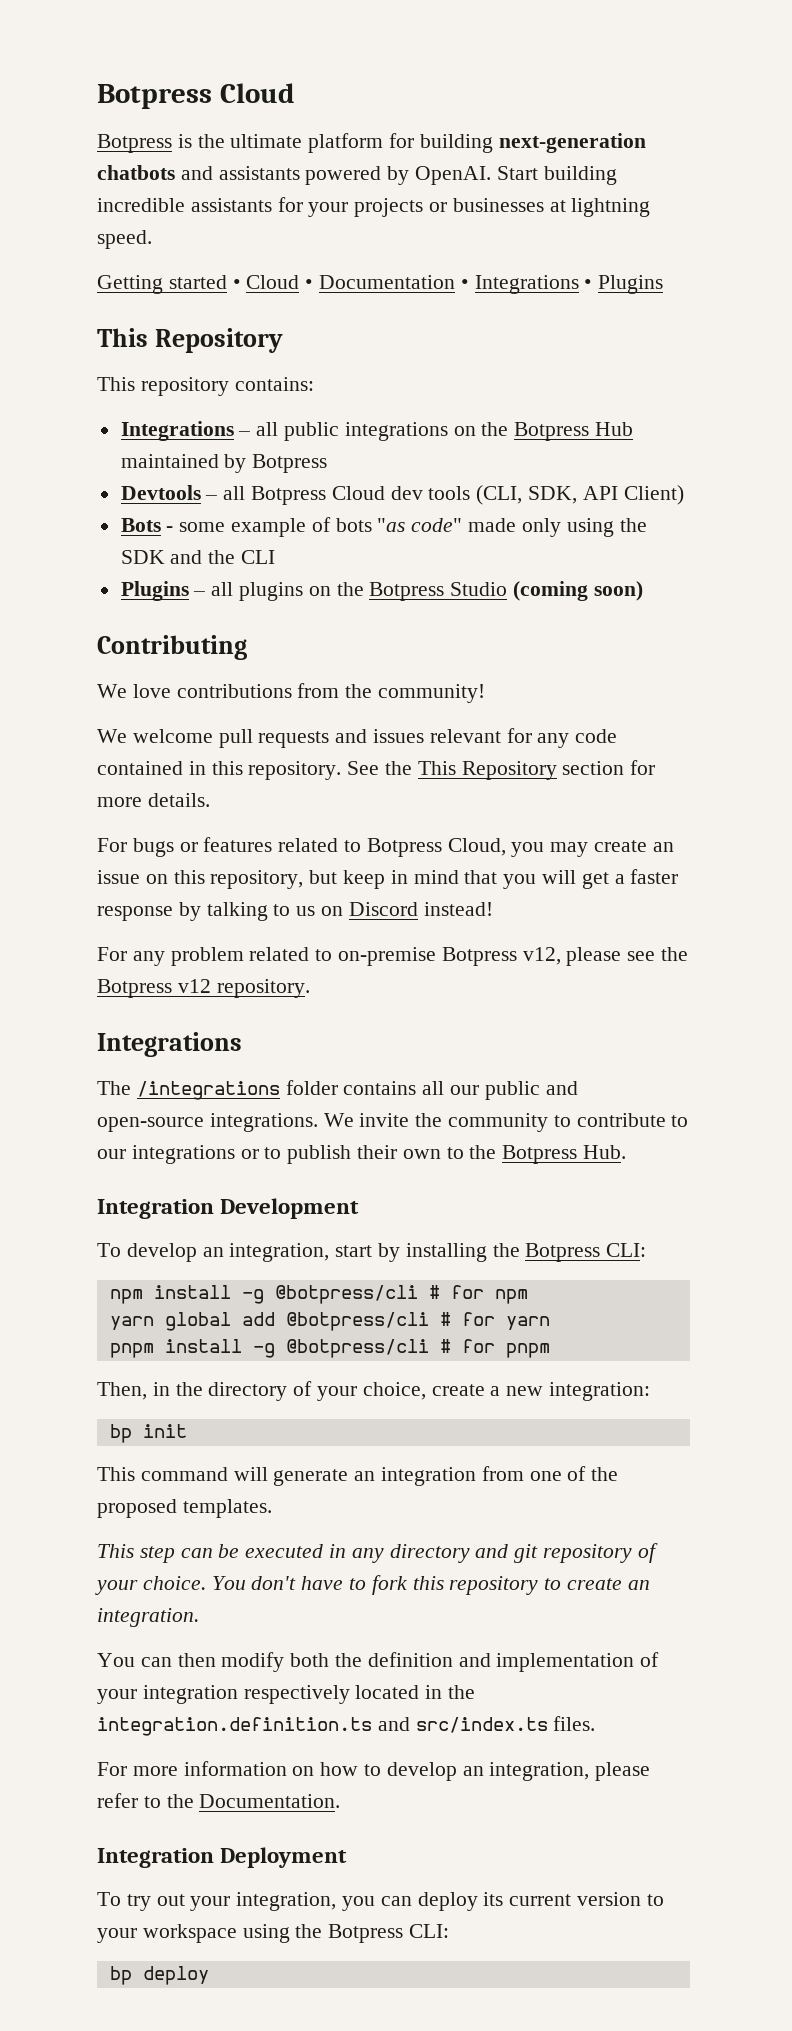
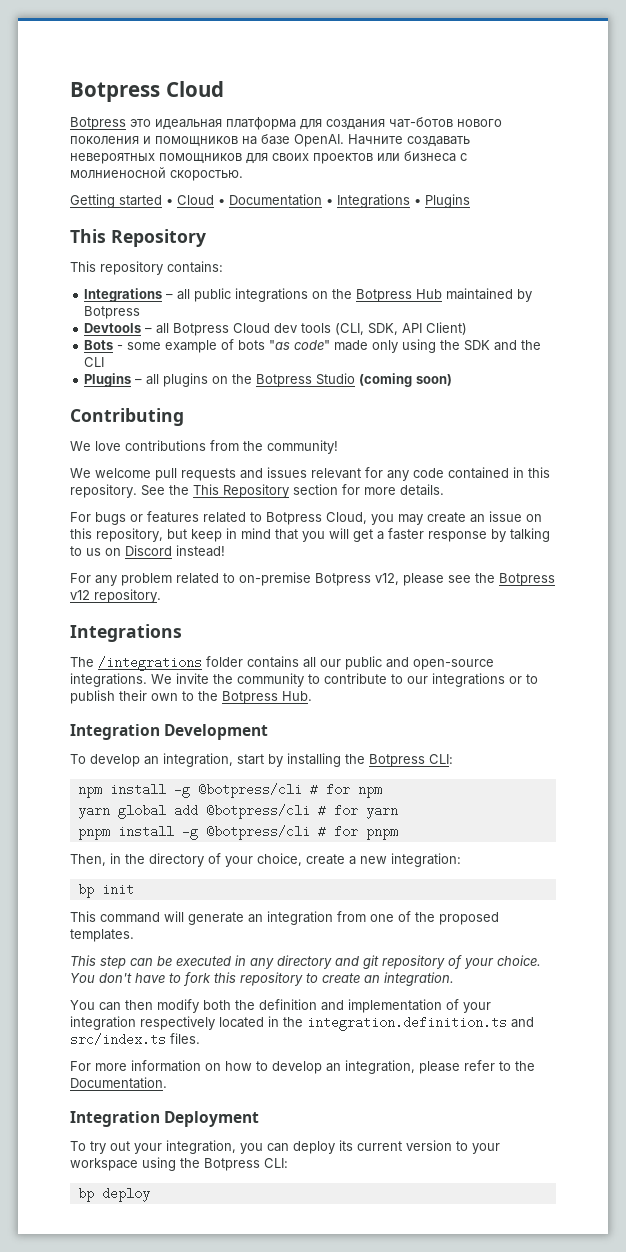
[177,133,646,153] [97,165,617,185] [97,197,651,217] [97,230,152,249] is the ultimate platform for building next-generation chatbots and assistants powered by OpenAI. Start building incredible assistants for your projects or businesses at lightning speed. -> [130,117,502,130] [70,134,470,147] [70,151,467,164] [70,167,243,181] это идеальная платформа для создания чат-ботов нового поколения и помощников на базе OpenAI. Начните создавать невероятных помощников для своих проектов или бизнеса с молниеносной скоростью.

